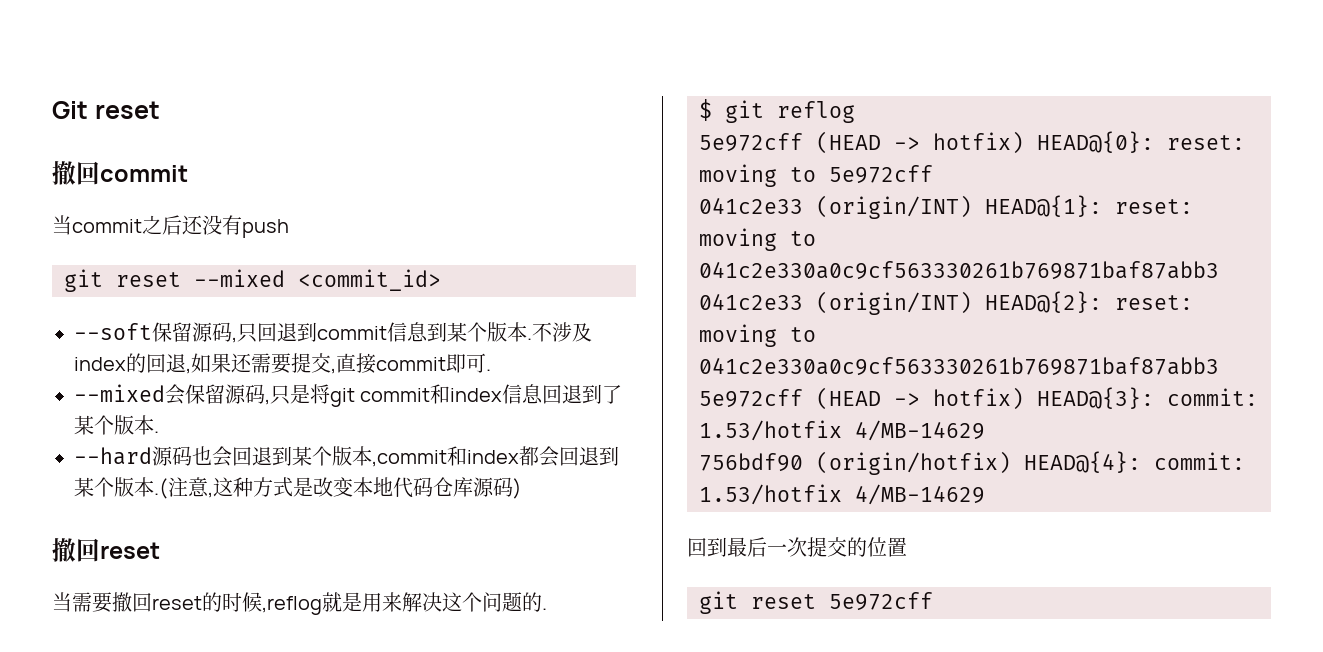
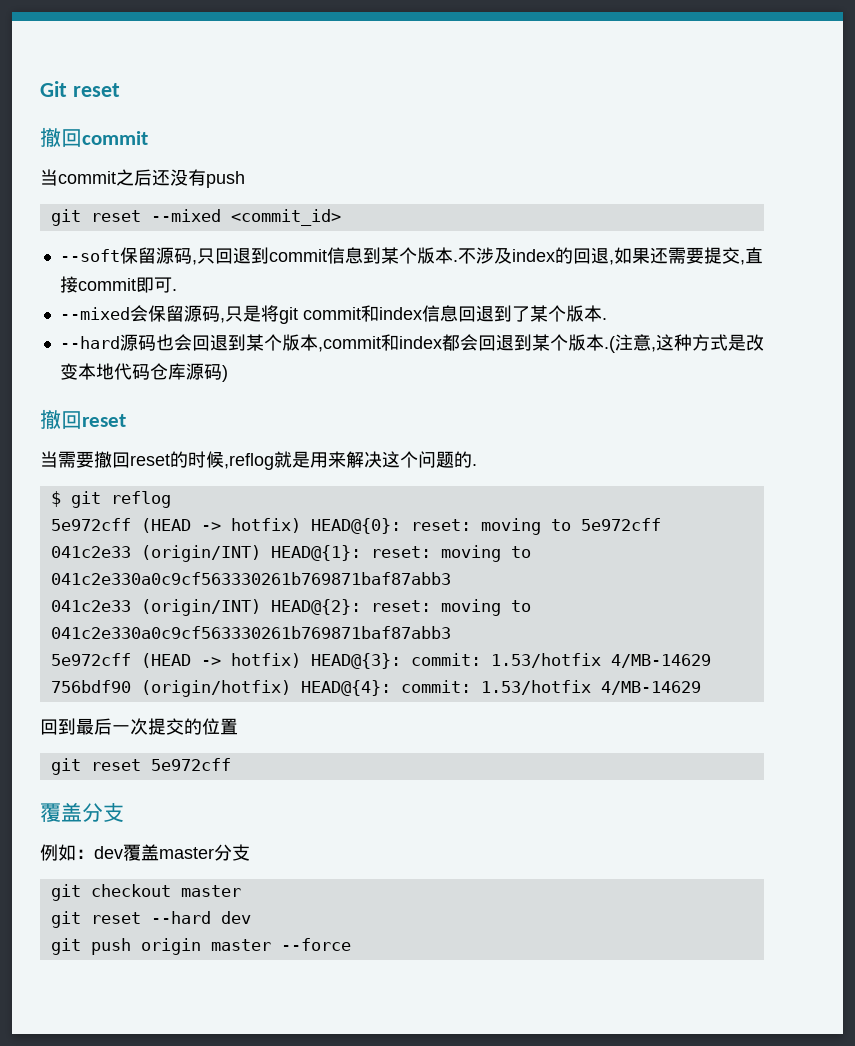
(933, 601) none -> [40,802,124,822] [40,844,250,861] [50,884,241,901] [50,911,251,928] [50,938,351,955] // 覆盖分支 // 例如：dev覆盖master分支 // git checkout master // git reset --hard dev // git push origin master --force

